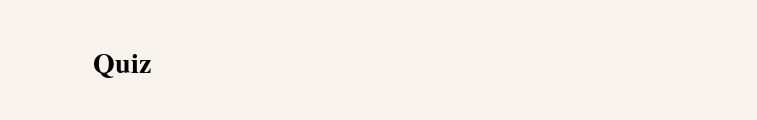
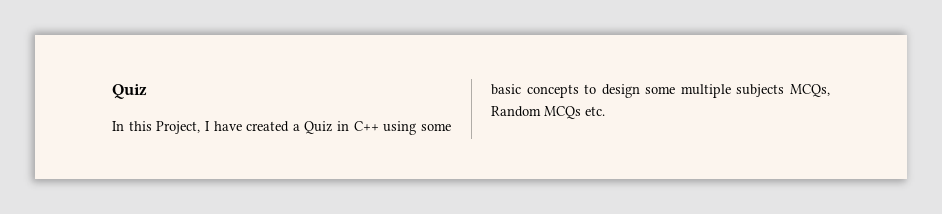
[93,54,151,78] Quiz -> [112,84,147,99] [112,121,451,135] [491,84,830,98] [491,106,605,119] Quiz // In this Project, I have created a Quiz in C++ using some basic concepts to design some multiple subjects MCQs, Random MCQs etc.

